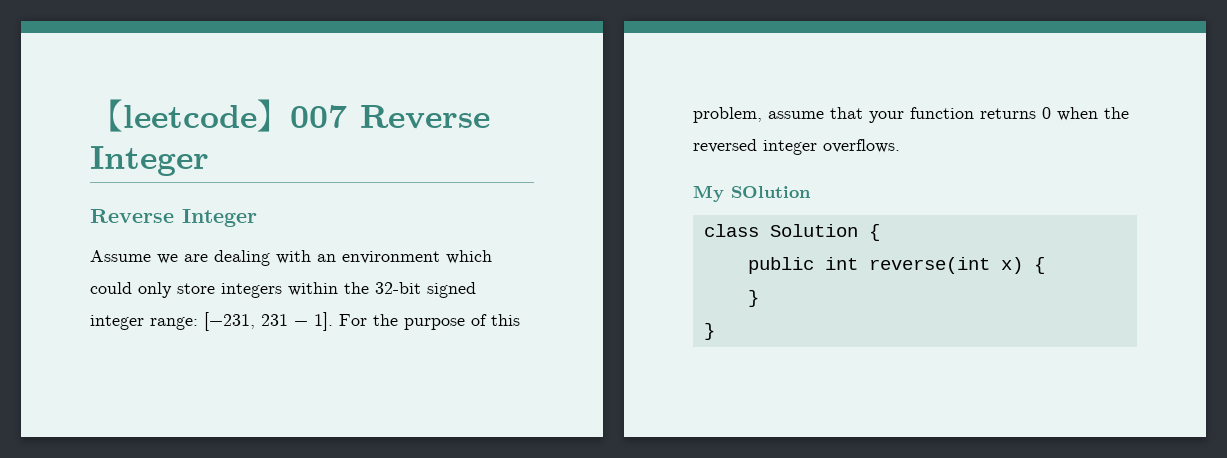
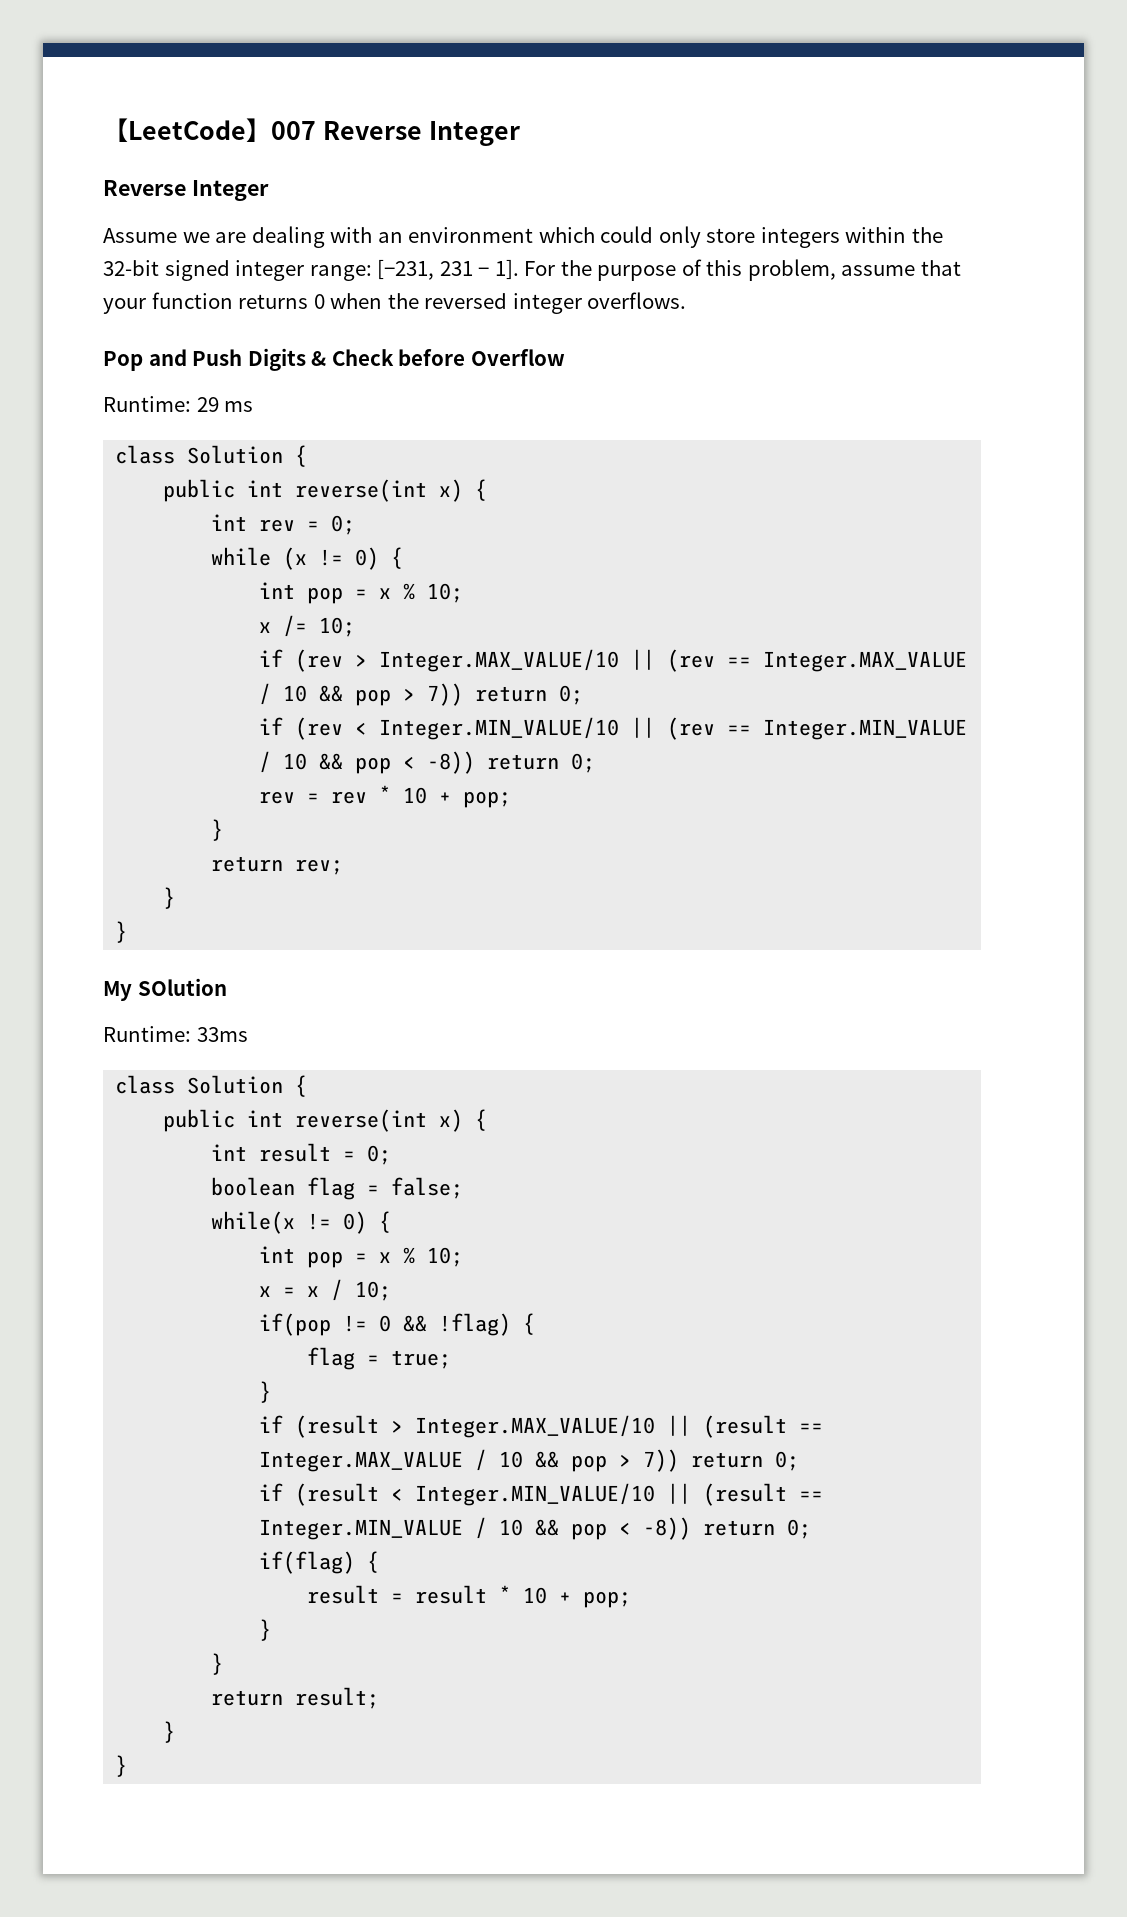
[123,105,257,128] leetcode -> [128,120,246,140] LeetCode
[693,185,811,202] [703,224,880,241] [747,257,1045,274] My SOlution // class Solution { // public int reverse(int x) { -> [103,348,565,371] [103,396,254,412] [115,445,308,467] [163,479,488,502] [211,514,356,535] [211,547,404,570] [259,582,464,604] [259,615,356,637] [259,649,968,672] [259,683,584,706] [259,717,968,740] [259,751,596,774] [259,785,512,808] [211,819,224,841] [211,856,344,875] [163,887,176,909] [115,921,128,943] [103,978,227,1001] [103,1026,248,1042] [115,1075,308,1097] [163,1109,488,1132] [211,1143,392,1165] [211,1177,464,1200] [211,1211,392,1234] [259,1246,464,1268] [259,1279,392,1301] [259,1313,536,1336] [307,1347,452,1370] [259,1381,272,1403] [259,1415,824,1438] [259,1449,800,1472] [259,1483,824,1506] [259,1517,812,1540] [259,1551,380,1574] [307,1585,632,1608] [259,1619,272,1641] [211,1653,224,1675] [211,1687,380,1709] Pop and Push Digits & Check before Overflow // Runtime: 29 ms // class Solution { // public int reverse(int x) { // int rev = 0; // while (x != 0) { // int pop = x % 10; // x /= 10; // if (rev > Integer.MAX_VALUE/10 || (rev == Integer.MAX_VALUE / 10 && pop > 7)) return 0; // if (rev < Integer.MIN_VALUE/10 || (rev == Integer.MIN_VALUE / 10 && pop < -8)) return 0; // rev = rev * 10 + pop; // } // return rev; // } // } // My SOlution // Runtime: 33ms // class Solution { // public int reverse(int x) { // int result = 0; // boolean flag = false; // while(x != 0) { // int pop = x % 10; // x = x / 10; // if(pop != 0 && !flag) { // flag = true; // } // if (result > Integer.MAX_VALUE/10 || (result == Integer.MAX_VALUE / 10 && pop > 7)) return 0; // if (result < Integer.MIN_VALUE/10 || (result == Integer.MIN_VALUE / 10 && pop < -8)) return 0; // if(flag) { // result = result * 10 + pop; // } // } // return result;

